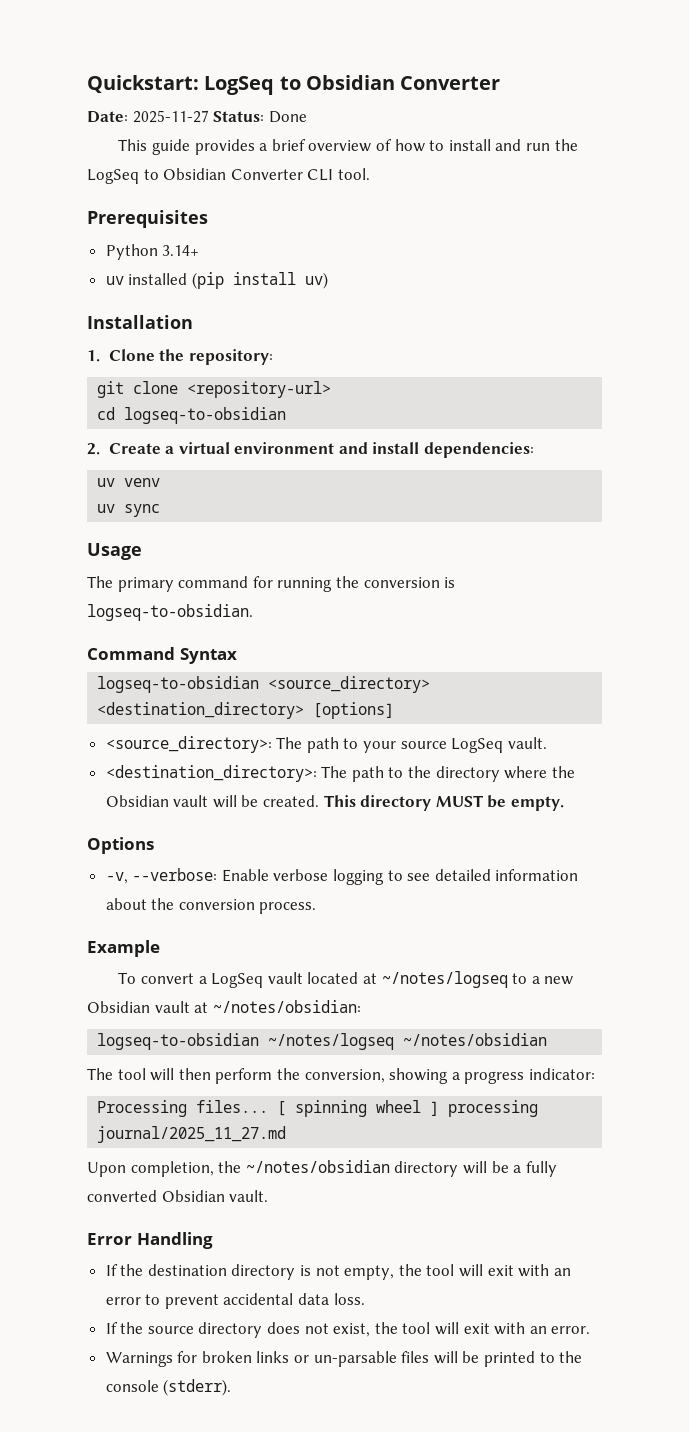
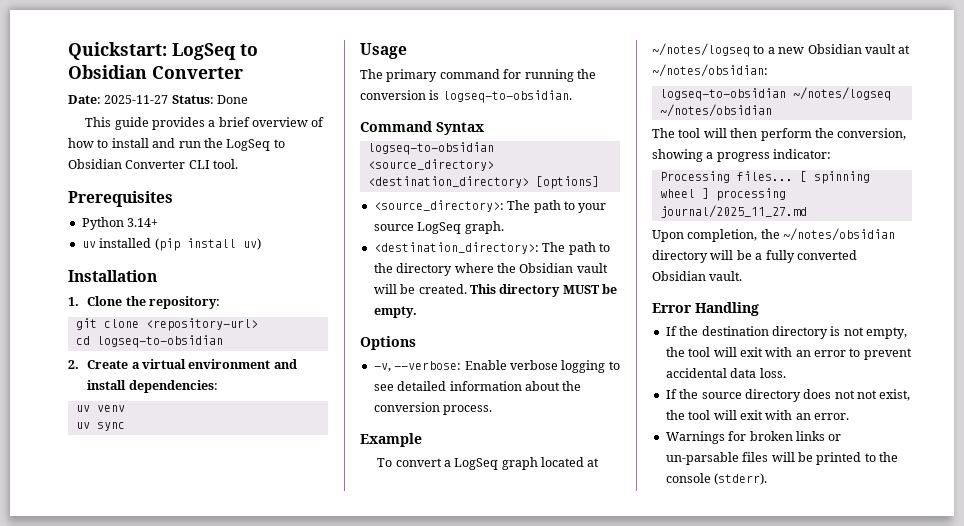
[507,737,547,749] vault. -> [464,221,504,234] graph.
[267,972,303,984] vault -> [501,457,538,470] graph
(329, 1328) none -> [857,390,877,399] not

